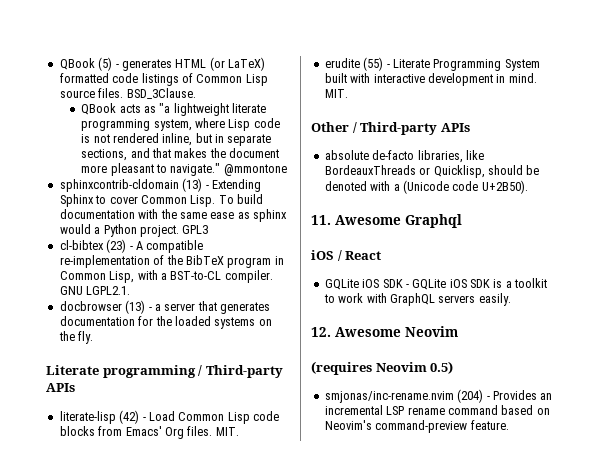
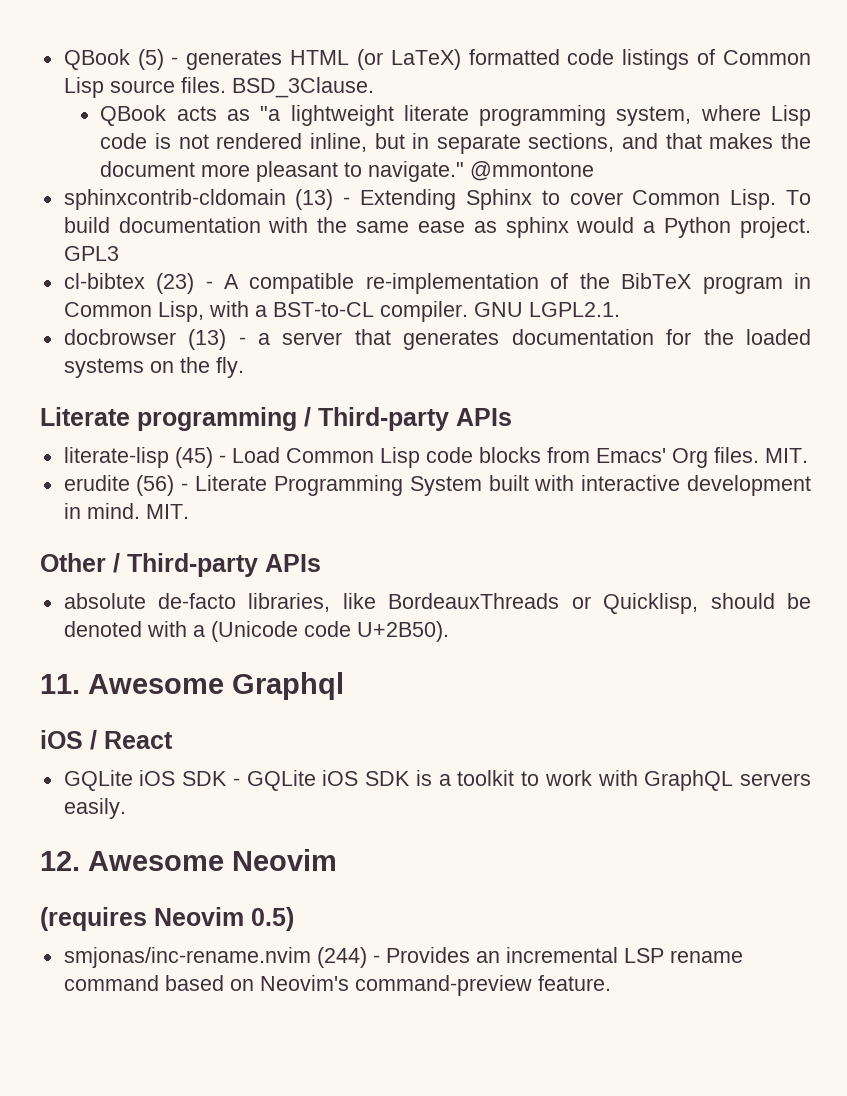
[119,410,140,424] (42) -> [174,447,213,468] (45)
[363,57,384,71] (55) -> [136,475,175,496] (56)
[457,389,484,403] (204) -> [316,947,367,968] (244)

